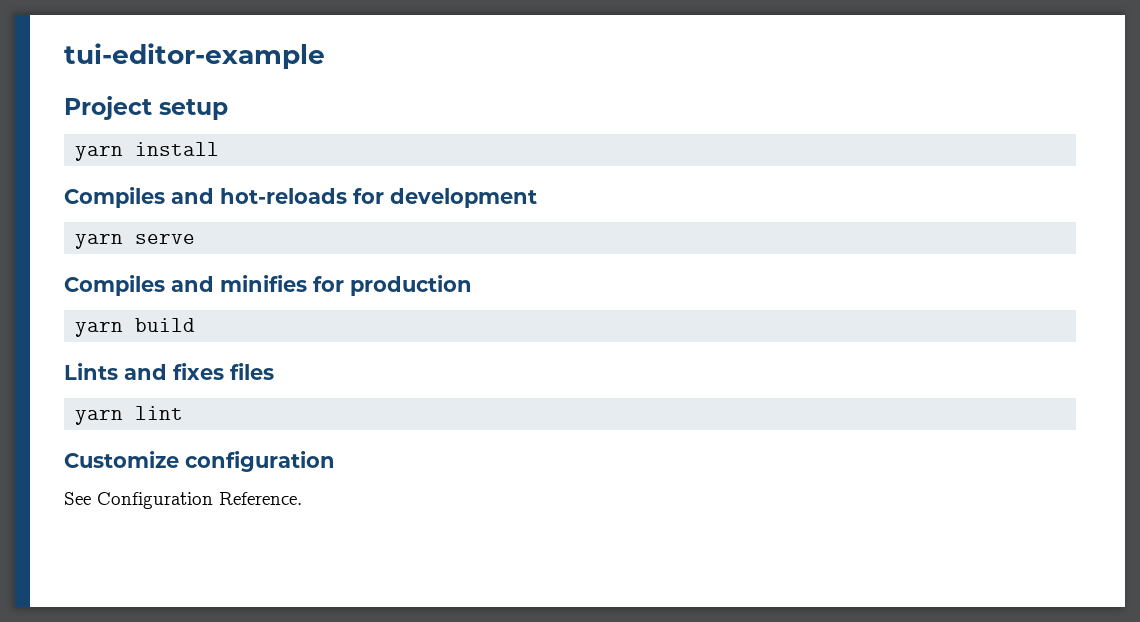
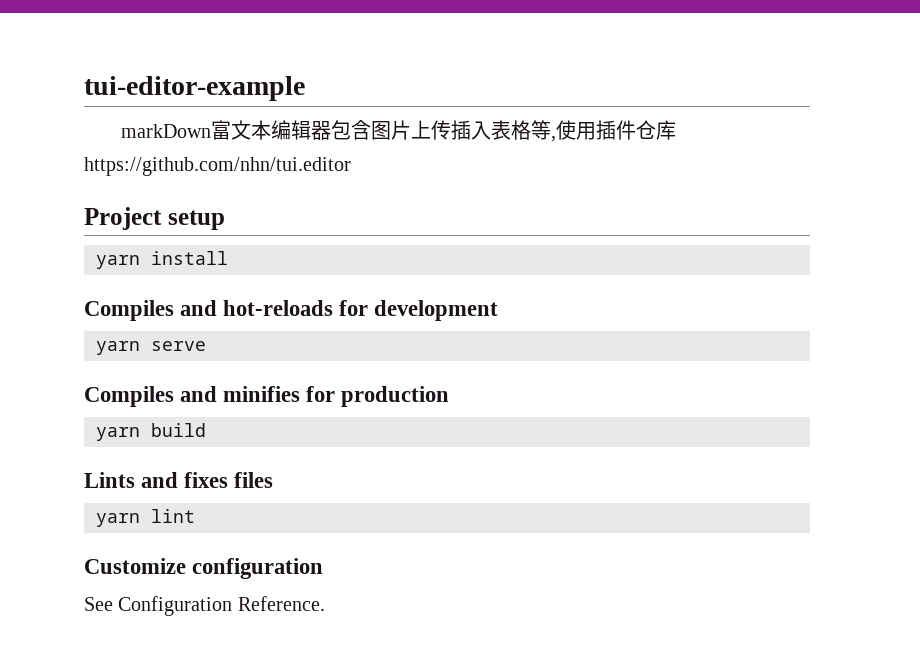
(325, 56) none -> [120,120,676,142] [84,157,351,176] // markDown富文本编辑器包含图片上传插入表格等,使用插件仓库https://github.com/nhn/tui.editor

